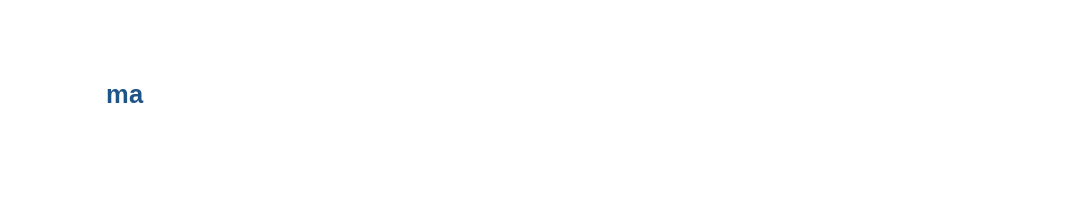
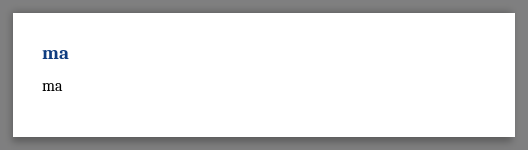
[106,89,144,103] ma -> [42,50,69,59] [42,83,63,91] ma // ma

